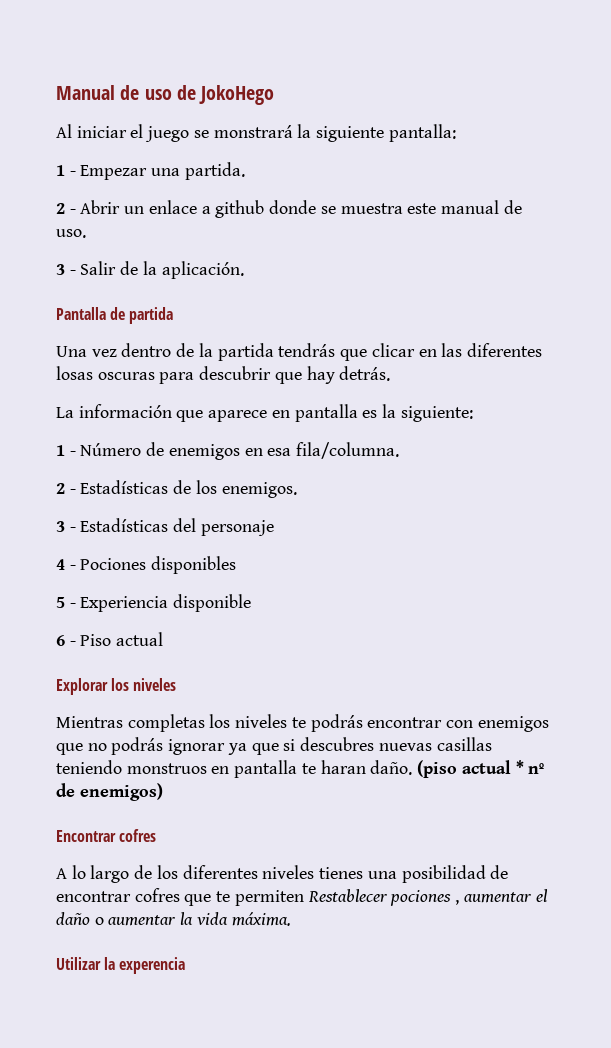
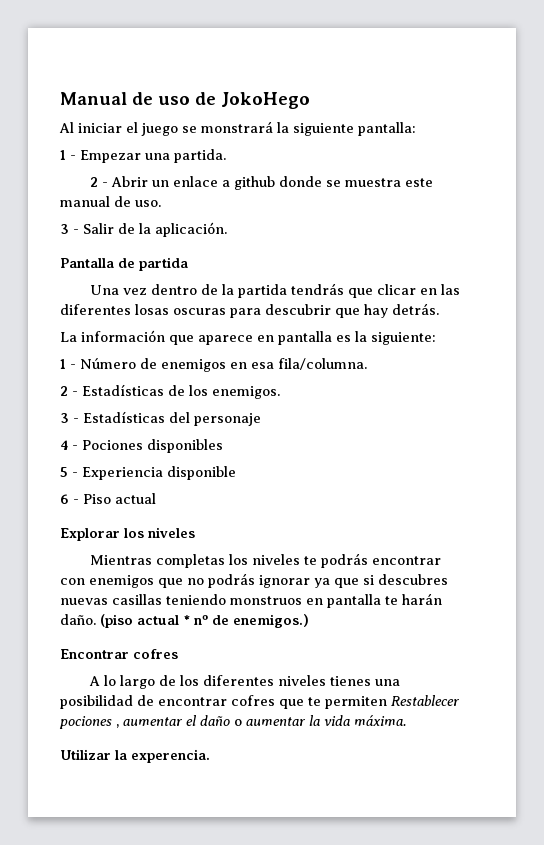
[320,760,366,774] haran -> [402,593,442,605] harán
[79,783,163,801] enemigos) -> [233,614,309,628] enemigos.)
[119,957,186,974] experencia -> [131,749,210,763] experencia.

